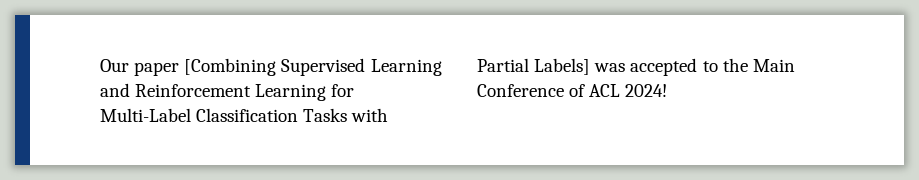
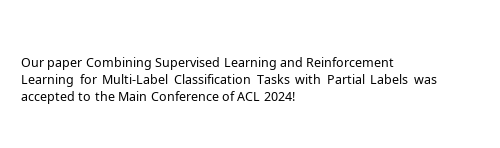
[184,58,277,76] [Combining -> [85,57,152,70] Combining
[534,58,591,75] Labels] -> [370,74,409,84] Labels

